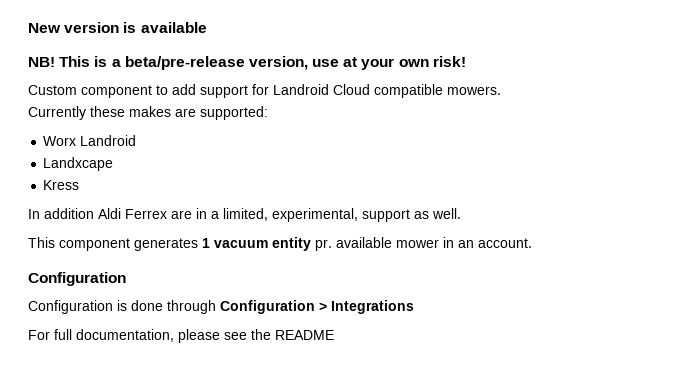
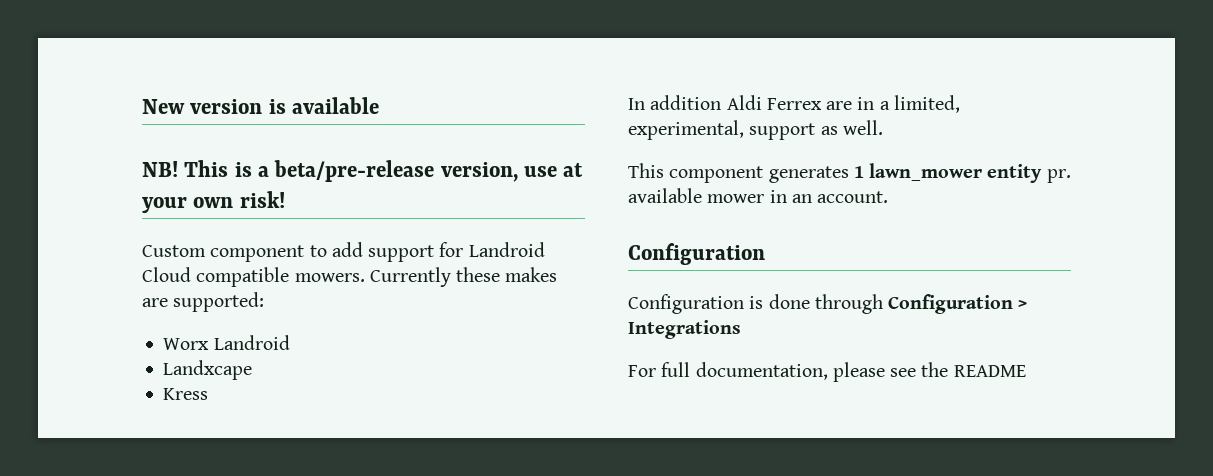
(501, 90) // -> (365, 277) none
[214,240,268,248] vacuum -> [869,163,983,181] lawn_mower

